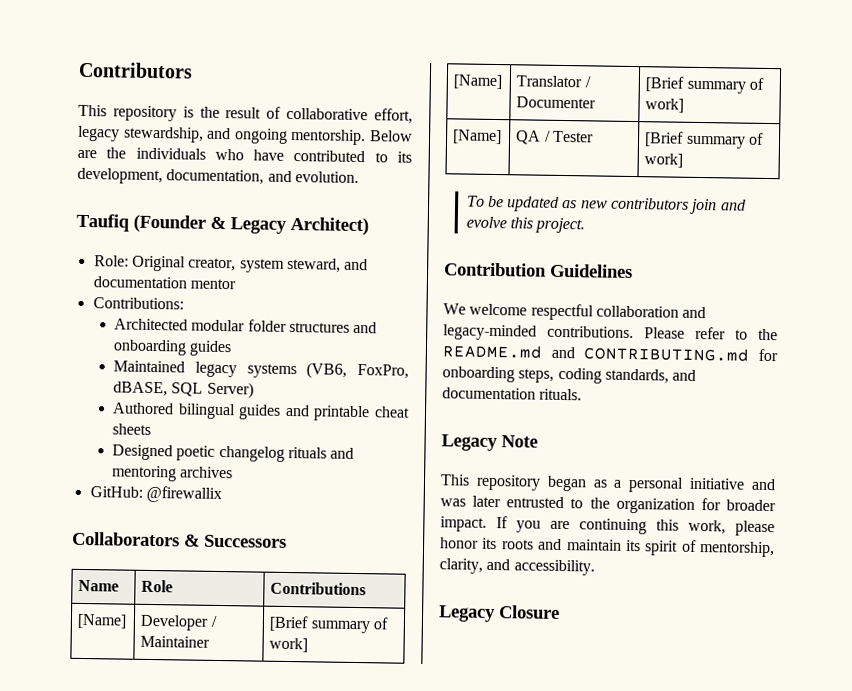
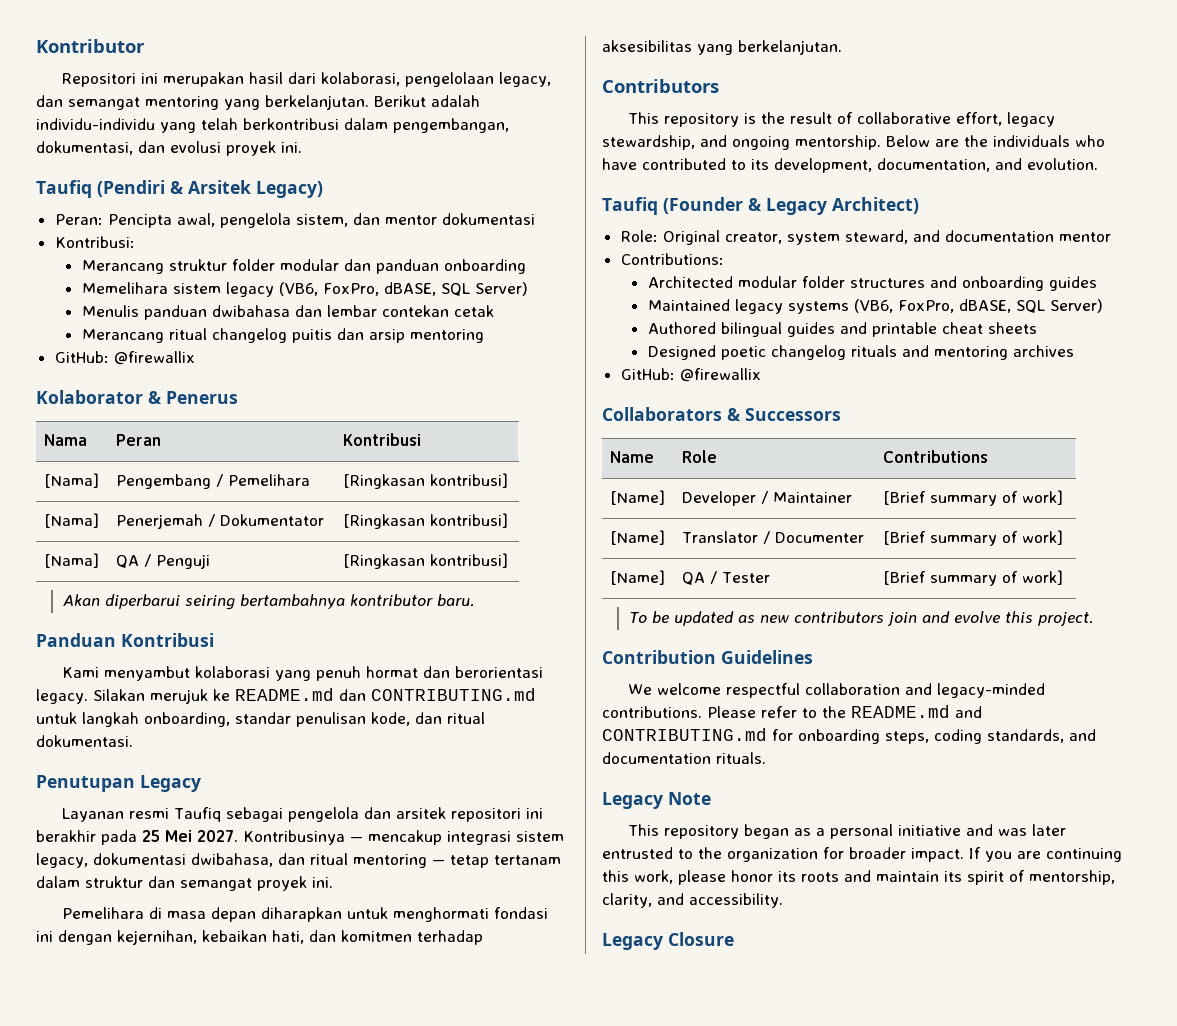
(78, 70) none -> [36,39,145,53] [62,72,552,87] [36,95,480,110] [36,118,509,133] [36,141,302,156] [36,180,323,198] [54,213,535,228] [54,236,135,248] [81,259,526,274] [81,282,528,297] [81,305,494,320] [81,328,484,343] [54,351,195,365] [36,390,238,404] [44,434,88,446] [116,434,162,446] [343,433,422,446] [44,473,100,488] [116,474,311,489] [343,473,509,489] [44,513,100,528] [116,514,325,529] [343,513,509,529] [44,553,100,568] [116,554,211,569] [343,553,509,569] [62,594,474,610] [36,633,214,647] [62,666,544,681] [36,688,536,704] [36,712,485,727] [36,735,133,747] [36,775,201,792] [62,807,544,822] [36,830,564,845] [36,853,561,868] [36,876,333,891] [62,907,549,922] [36,930,483,945] [602,40,842,55] Kontributor // Repositori ini merupakan hasil dari kolaborasi, pengelolaan legacy, dan semangat mentoring yang berkelanjutan. Berikut adalah individu-individu yang telah berkontribusi dalam pengembangan, dokumentasi, dan evolusi proyek ini. // Taufiq (Pendiri & Arsitek Legacy) // Peran: Pencipta awal, pengelola sistem, dan mentor dokumentasi // Kontribusi: // Merancang struktur folder modular dan panduan onboarding // Memelihara sistem legacy (VB6, FoxPro, dBASE, SQL Server) // Menulis panduan dwibahasa dan lembar contekan cetak // Merancang ritual changelog puitis dan arsip mentoring // GitHub: @firewallix // Kolaborator & Penerus // Nama | Peran | Kontribusi // [Nama] | Pengembang / Pemelihara | [Ringkasan kontribusi] // [Nama] | Penerjemah / Dokumentator | [Ringkasan kontribusi] // [Nama] | QA / Penguji | [Ringkasan kontribusi] // Akan diperbarui seiring bertambahnya kontributor baru. // Panduan Kontribusi // Kami menyambut kolaborasi yang penuh hormat dan berorientasi legacy. Silakan merujuk ke README.md dan CONTRIBUTING.md untuk langkah onboarding, standar penulisan kode, dan ritual dokumentasi. // Penutupan Legacy // Layanan resmi Taufiq sebagai pengelola dan arsitek repositori ini berakhir pada 25 Mei 2027. Kontribusinya — mencakup integrasi sistem legacy, dokumentasi dwibahasa, dan ritual mentoring — tetap tertanam dalam struktur dan semangat proyek ini. // Pemelihara di masa depan diharapkan untuk menghormati fondasi ini dengan kejernihan, kebaikan hati, dan komitmen terhadap aksesibilitas yang berkelanjutan. //

